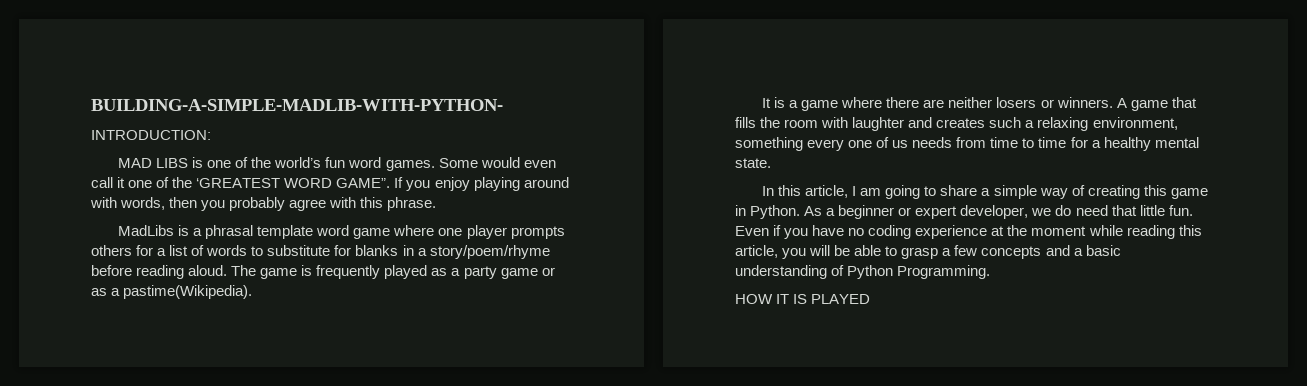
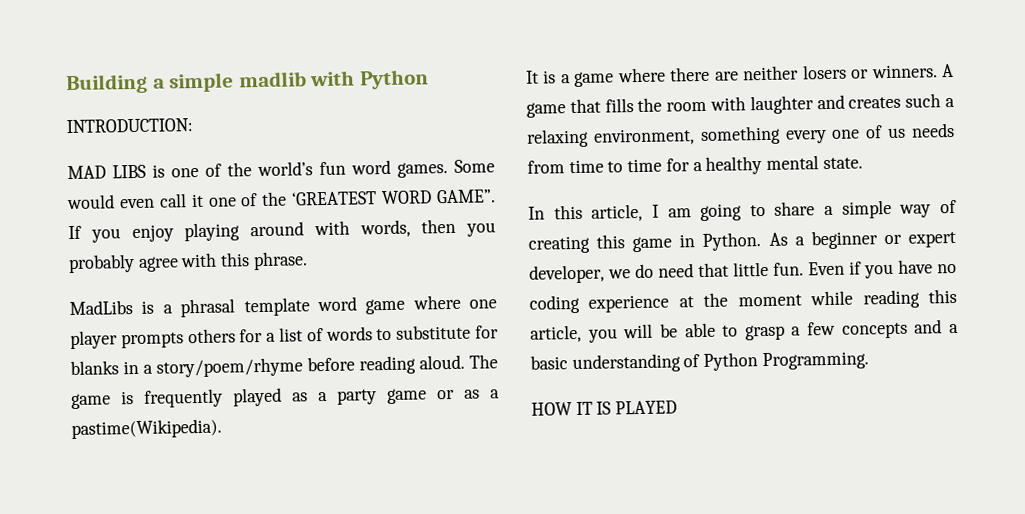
[91,99,503,111] BUILDING-A-SIMPLE-MADLIB-WITH-PYTHON- -> [66,69,429,95] Building a simple madlib with Python

